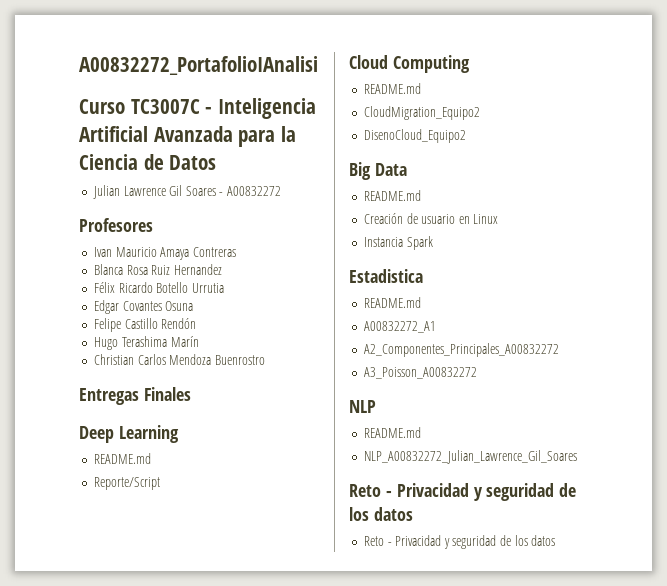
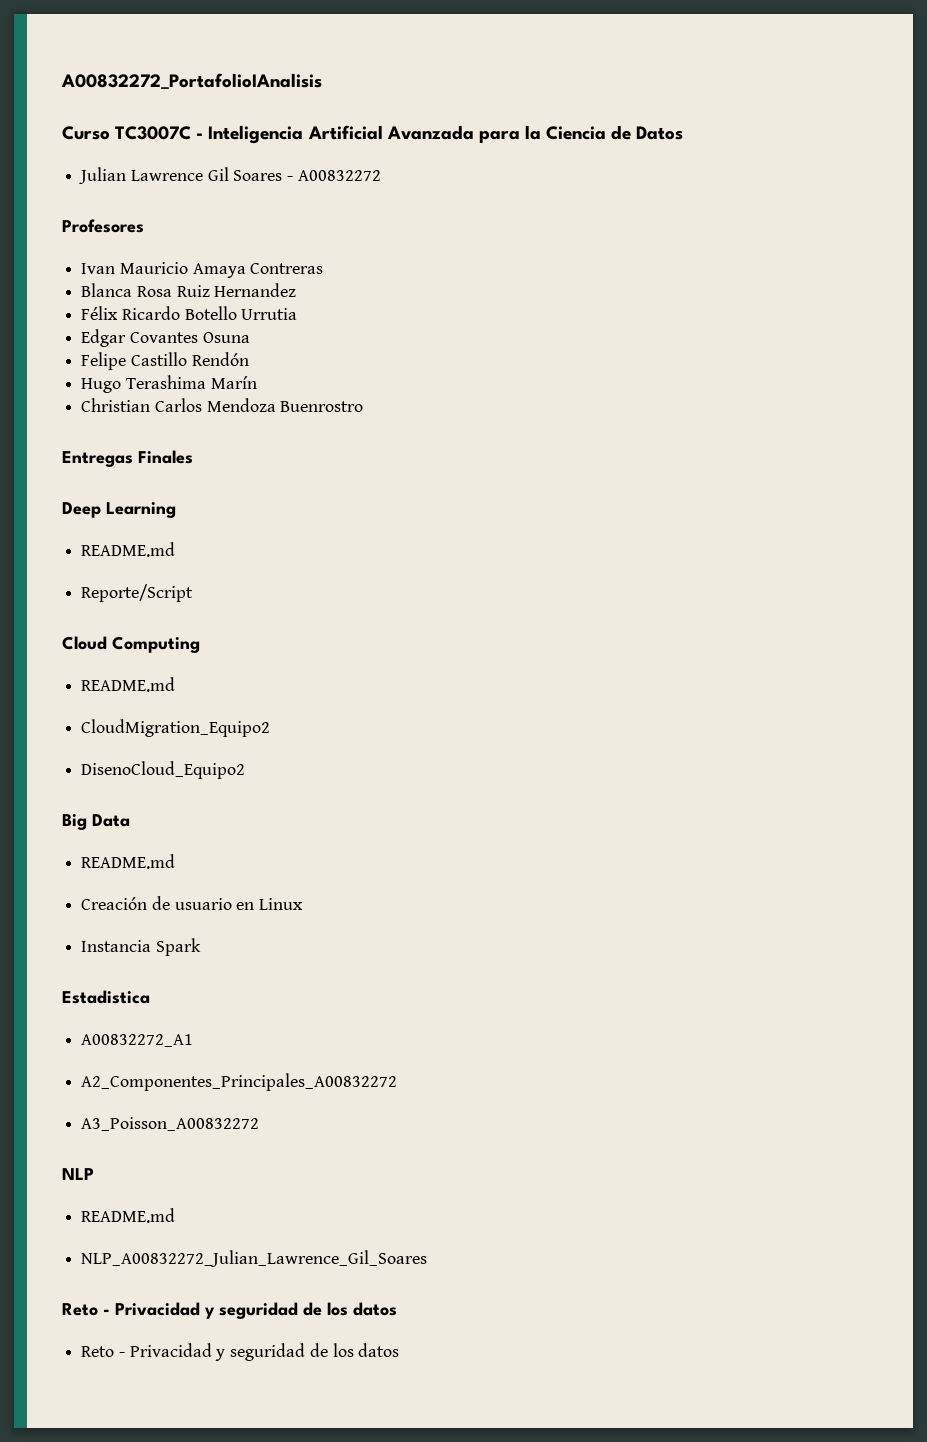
[79,56,318,75] A00832272_PortafolioIAnalisi -> [61,73,322,89] A00832272_PortafolioIAnalisis
[363,297,421,308] // README.md -> (150, 997) none

